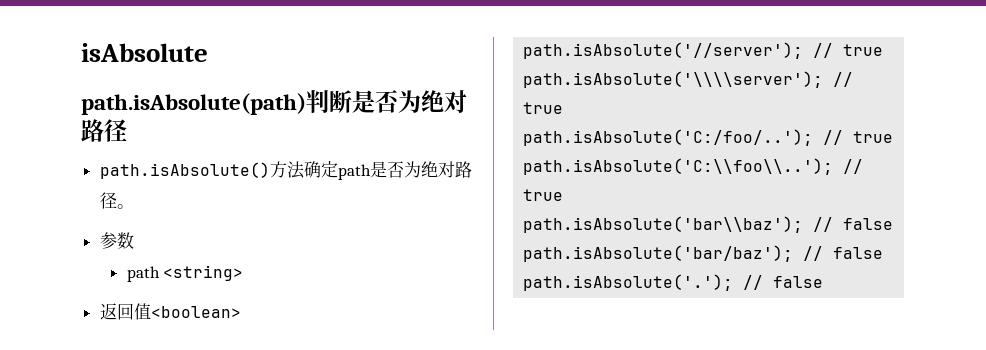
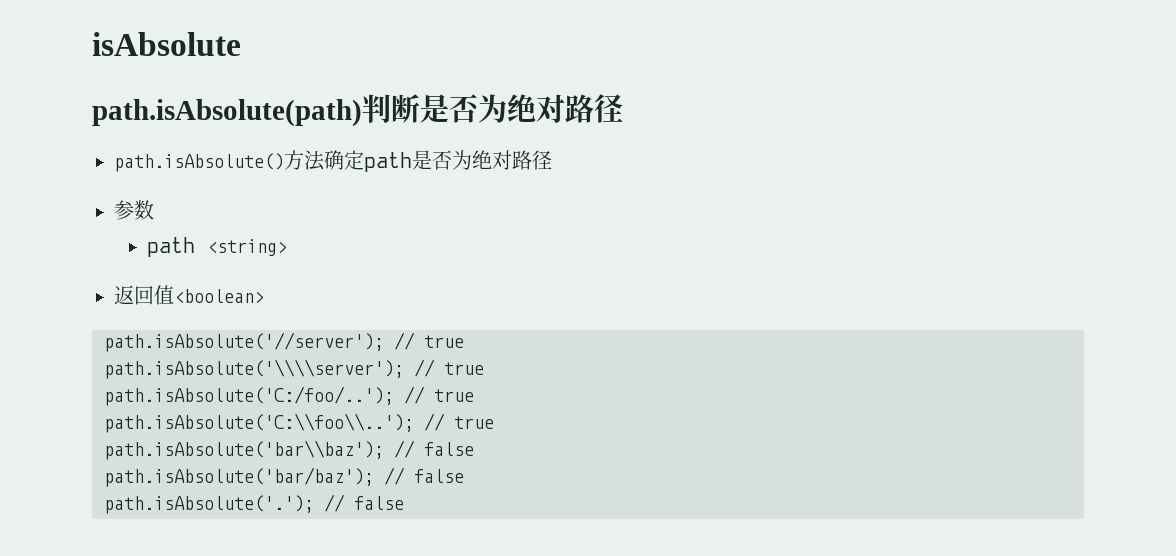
[116,204,134,209] 。 -> (552, 160) none

